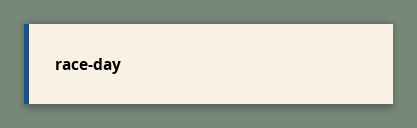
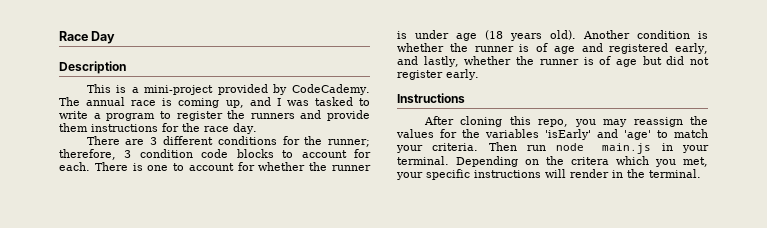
[55,58,121,74] race-day -> [59,31,116,44] [59,61,126,74] [86,84,371,95] [59,97,370,108] [59,110,370,121] [59,123,257,134] [86,136,370,147] [59,149,371,160] [59,162,371,171] [397,30,708,41] [397,43,709,54] [397,56,709,67] [397,69,479,80] [397,93,465,103] [423,116,708,127] [396,129,708,140] [396,142,709,154] [397,156,708,167] [396,169,701,180] Race Day // Description // This is a mini-project provided by CodeCademy. The annual race is coming up, and I was tasked to write a program to register the runners and provide them instructions for the race day. // There are 3 different conditions for the runner; therefore, 3 condition code blocks to account for each. There is one to account for whether the runner is under age (18 years old). Another condition is whether the runner is of age and registered early, and lastly, whether the runner is of age but did not register early. // Instructions // After cloning this repo, you may reassign the values for the variables 'isEarly' and 'age' to match your criteria. Then run node main.js in your terminal. Depending on the critera which you met, your specific instructions will render in the terminal.

